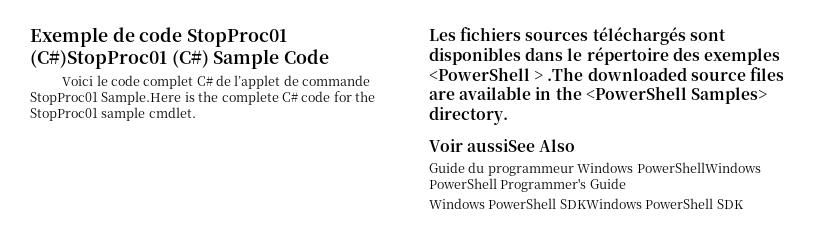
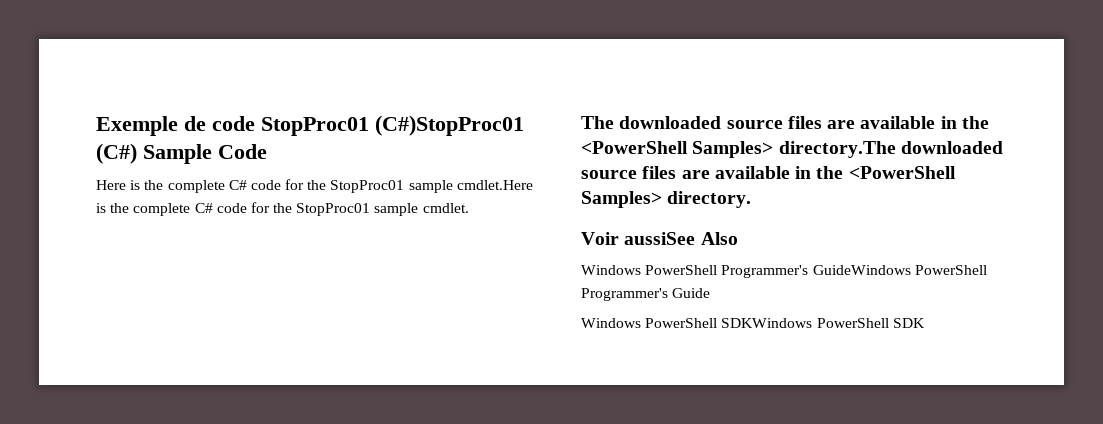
[62,75,371,89] [30,91,182,105] Voici le code complet C# de l’applet de commande StopProc01 Sample.Here -> [96,179,533,193] Here is the complete C# code for the StopProc01 sample cmdlet.Here
[429,27,726,45] [429,47,780,65] [429,67,584,81] Les fichiers sources téléchargés sont disponibles dans le répertoire des exemples <PowerShell > .The -> [581,116,989,129] [581,141,896,158] The downloaded source files are available in the <PowerShell Samples> directory.The
[429,162,761,176] Guide du programmeur Windows PowerShellWindows -> [581,265,911,278] Windows PowerShell Programmer's GuideWindows

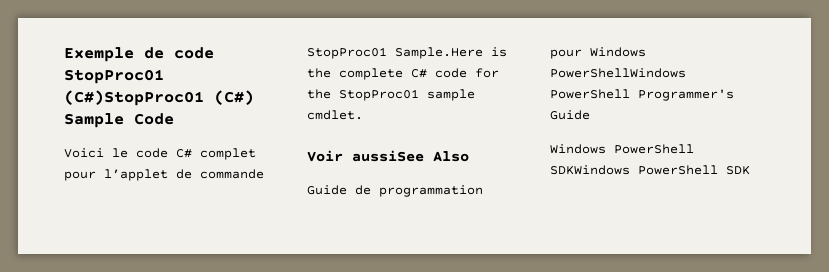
[96,179,533,193] Here is the complete C# code for the StopProc01 sample cmdlet.Here -> [64,148,256,160] [64,169,264,181] [307,47,483,59] Voici le code C# complet pour l’applet de commande StopProc01 Sample.Here
[581,116,989,129] [581,141,1003,158] [581,166,956,179] [581,191,752,208] [581,232,738,245] [581,265,911,278] The downloaded source files are available in the <PowerShell Samples> directory.The downloaded source files are available in the <PowerShell Samples> directory. // Voir aussiSee Also // Windows PowerShell Programmer's GuideWindows -> [307,150,469,162] [307,185,483,197] [550,47,646,59] [550,68,686,78] Voir aussiSee Also // Guide de programmation pour Windows PowerShellWindows

